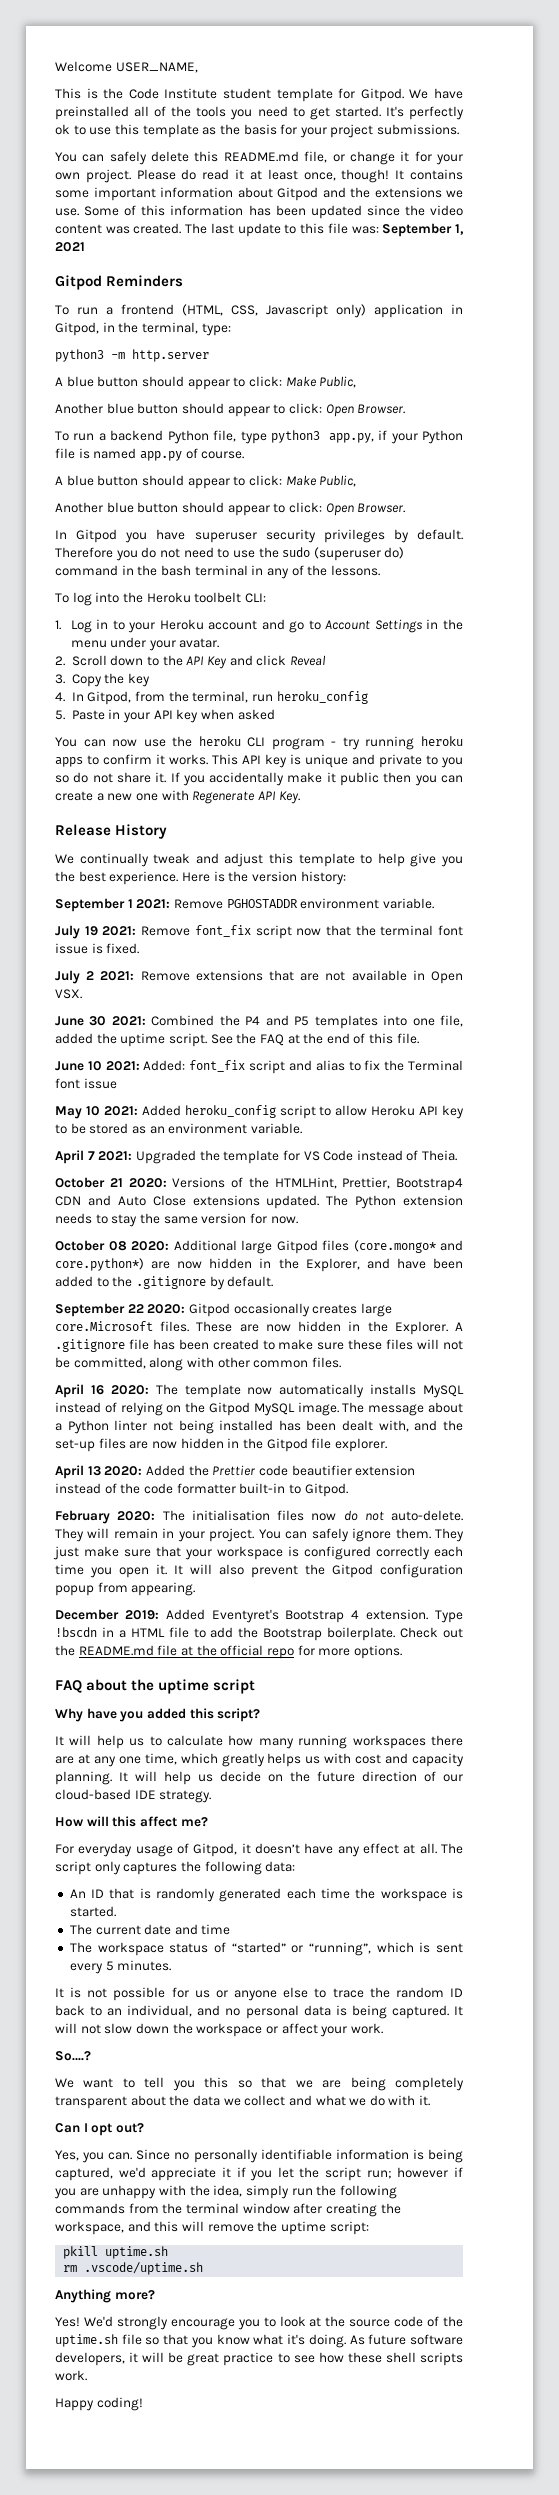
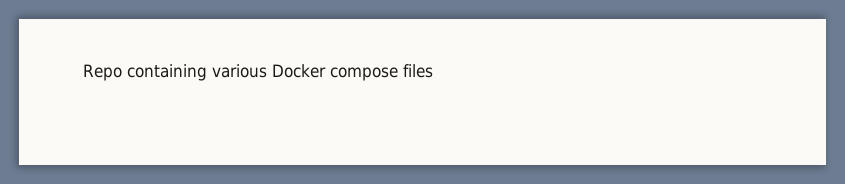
[55,61,198,73] [55,88,464,102] [55,106,464,120] [55,124,460,138] [55,151,464,165] [55,169,463,183] [55,187,463,201] [55,205,463,219] [55,223,464,237] [55,242,85,252] [55,275,184,290] [55,304,463,318] [55,322,231,336] [55,349,209,362] [55,376,357,390] [55,403,406,417] [55,430,463,444] [55,448,245,461] [55,475,357,489] [55,502,406,516] [55,529,463,543] [55,547,405,561] [55,565,380,579] [55,592,266,606] [55,619,464,633] [70,637,220,651] [55,655,326,669] [55,673,151,687] [55,691,368,705] [55,709,275,723] [55,736,463,750] [55,754,463,768] [55,772,464,786] [55,790,300,804] [55,824,168,839] [55,853,464,867] [55,871,346,885] [55,898,434,912] [55,925,463,939] [55,943,140,954] [55,970,463,984] [55,989,82,999] [55,1015,463,1029] [55,1033,419,1047] [55,1060,463,1074] [55,1078,117,1089] [55,1105,464,1119] [55,1123,302,1134] [55,1150,458,1164] [55,1177,463,1191] [55,1195,463,1209] [55,1213,298,1227] [55,1240,463,1254] [55,1258,463,1272] [55,1276,274,1290] [55,1303,392,1317] [55,1321,464,1335] [55,1339,464,1352] [55,1357,341,1371] [55,1384,464,1398] [55,1402,463,1416] [55,1420,463,1434] [55,1438,387,1452] [55,1465,416,1479] [55,1483,348,1497] [55,1510,463,1524] [55,1528,464,1542] [53,1546,463,1560] [55,1564,463,1578] [55,1582,196,1596] [55,1609,463,1623] [55,1627,464,1641] [55,1645,402,1659] [55,1679,256,1694] [55,1708,261,1722] [55,1735,463,1749] [55,1753,465,1767] [55,1771,463,1785] [55,1789,212,1803] [55,1816,208,1827] [55,1843,463,1857] [55,1861,296,1875] [69,1888,463,1902] [69,1906,116,1917] [69,1924,231,1935] [69,1942,464,1956] [69,1960,172,1974] [55,1987,463,2001] [55,2005,463,2019] [55,2023,383,2037] [55,2051,91,2061] [55,2077,464,2091] [55,2095,431,2109] [55,2123,144,2136] [55,2149,463,2163] [55,2167,463,2181] [54,2185,397,2199] [55,2203,401,2217] [55,2221,369,2235] [63,2246,169,2259] [63,2262,204,2275] [55,2289,155,2303] [55,2316,464,2330] [55,2334,463,2348] [55,2352,463,2366] [55,2370,87,2381] [55,2397,143,2411] Welcome USER_NAME, // This is the Code Institute student template for Gitpod. We have preinstalled all of the tools you need to get started. It's perfectly ok to use this template as the basis for your project submissions. // You can safely delete this README.md file, or change it for your own project. Please do read it at least once, though! It contains some important information about Gitpod and the extensions we use. Some of this information has been updated since the video content was created. The last update to this file was: September 1, 2021 // Gitpod Reminders // To run a frontend (HTML, CSS, Javascript only) application in Gitpod, in the terminal, type: // python3 -m http.server // A blue button should appear to click: Make Public, // Another blue button should appear to click: Open Browser. // To run a backend Python file, type python3 app.py, if your Python file is named app.py of course. // A blue button should appear to click: Make Public, // Another blue button should appear to click: Open Browser. // In Gitpod you have superuser security privileges by default. Therefore you do not need to use the sudo (superuser do) command in the bash terminal in any of the lessons. // To log into the Heroku toolbelt CLI: // 1. Log in to your Heroku account and go to Account Settings in the menu under your avatar. // 2. Scroll down to the API Key and click Reveal // 3. Copy the key // 4. In Gitpod, from the terminal, run heroku_config // 5. Paste in your API key when asked // You can now use the heroku CLI program - try running heroku apps to confirm it works. This API key is unique and private to you so do not share it. If you accidentally make it public then you can create a new one with Regenerate API Key. // Release History // We continually tweak and adjust this template to help give you the best experience. Here is the version history: // September 1 2021: Remove PGHOSTADDR environment variable. // July 19 2021: Remove font_fix script now that the terminal font issue is fixed. // July 2 2021: Remove extensions that are not available in Open VSX. // June 30 2021: Combined the P4 and P5 templates into one file, added the uptime script. See the FAQ at the end of this file. // June 10 2021: Added: font_fix script and alias to fix the Terminal font issue // May 10 2021: Added heroku_config script to allow Heroku API key to be stored as an environment variable. // April 7 2021: Upgraded the template for VS Code instead of Theia. // October 21 2020: Versions of the HTMLHint, Prettier, Bootstrap4 CDN and Auto Close extensions updated. The Python extension needs to stay the same version for now. // October 08 2020: Additional large Gitpod files (core.mongo* and core.python*) are now hidden in the Explorer, and have been added to the .gitignore by default. // September 22 2020: Gitpod occasionally creates large core.Microsoft files. These are now hidden in the Explorer. A .gitignore file has been created to make sure these files will not be committed, along with other common files. // April 16 2020: The template now automatically installs MySQL instead of relying on the Gitpod MySQL image. The message about a Python linter not being installed has been dealt with, and the set-up files are now hidden in the Gitpod file explorer. // April 13 2020: Added the Prettier code beautifier extension instead of the code formatter built-in to Gitpod. // February 2020: The initialisation files now do not auto-delete. They will remain in your project. You can safely ignore them. They just make sure that your workspace is configured correctly each time you open it. It will also prevent the Gitpod configuration popup from appearing. // December 2019: Added Eventyret's Bootstrap 4 extension. Type !bscdn in a HTML file to add the Bootstrap boilerplate. Check out the README.md file at the official repo for more options. // FAQ about the uptime script // Why have you added this script? // It will help us to calculate how many running workspaces there are at any one time, which greatly helps us with cost and capacity planning. It will help us decide on the future direction of our cloud-based IDE strategy. // How will this affect me? // For everyday usage of Gitpod, it doesn’t have any effect at all. The script only captures the following data: // An ID that is randomly generated each time the workspace is started. // The current date and time // The workspace status of “started” or “running”, which is sent every 5 minutes. // It is not possible for us or anyone else to trace the random ID back to an individual, and no personal data is being captured. It will not slow down the workspace or affect your work. // So….? // We want to tell you this so that we are being completely transparent about the data we collect and what we do with it. // Can I opt out? // Yes, you can. Since no personally identifiable information is being captured, we'd appreciate it if you let the script run; however if you are unhappy with the idea, simply run the following commands from the terminal window after creating the workspace, and this will remove the uptime script: // pkill uptime.sh // rm .vscode/uptime.sh // Anything more? // Yes! We'd strongly encourage you to look at the source code of the uptime.sh file so that you know what it's doing. As future software developers, it will be great practice to see how these shell scripts work. // Happy coding! -> [83,64,433,81] Repo containing various Docker compose files

